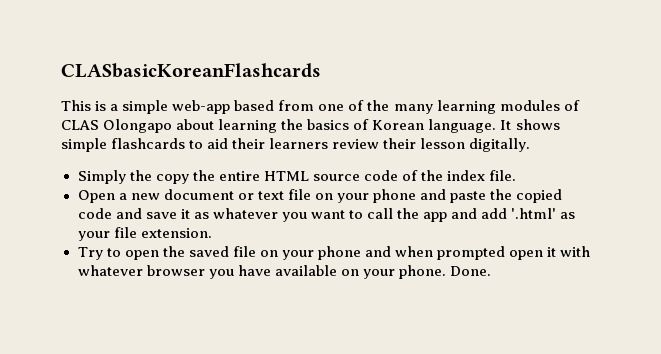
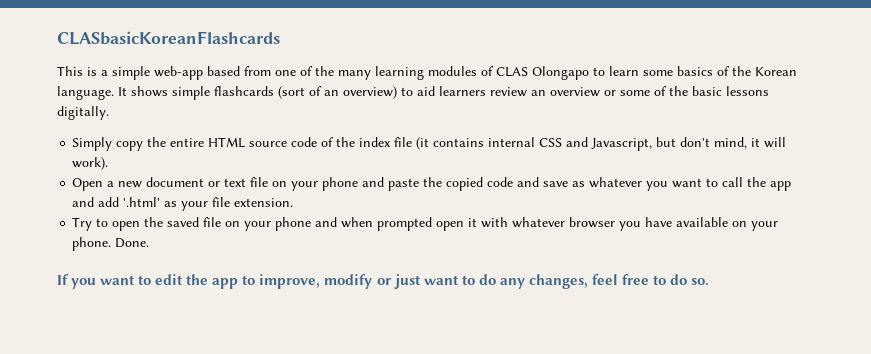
[176,119,304,133] about learning the -> [593,66,673,76] to learn some
(370, 124) none -> [732,66,751,76] the
(186, 143) none -> [278,86,397,99] (sort of an overview)
[232,138,266,149] their -> (435, 91) none
[383,138,466,149] their lesson -> [531,86,769,97] an overview or some of the basic lessons
[129,170,152,181] the -> (113, 144) none
[489,170,517,181] file. -> [394,137,787,151] [72,157,109,170] file (it contains internal CSS and Javascript, but don't mind, it will work).
[180,209,190,219] it -> (569, 184) none
(491, 271) none -> [57,274,710,289] // If you want to edit the app to improve, modify or just want to do any changes, feel free to do so.

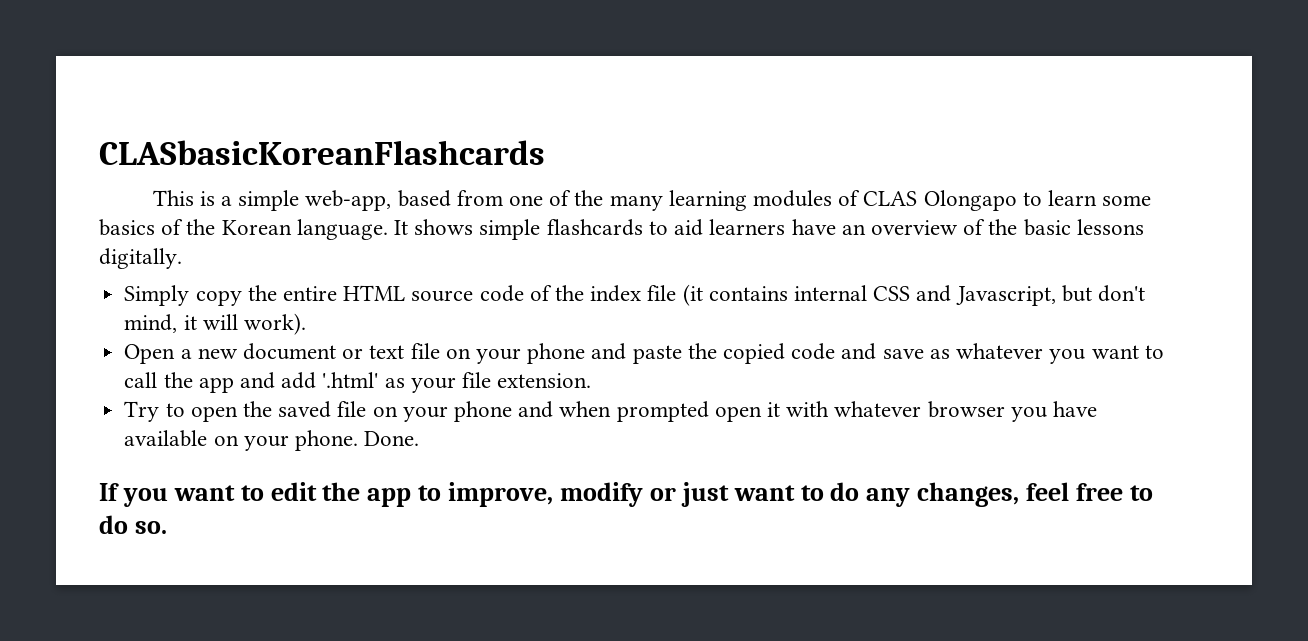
[154,66,203,80] web-app -> [305,190,392,211] web-app,
[278,86,397,99] (sort of an overview) -> (643, 227) none
[490,87,527,97] review -> [791,219,836,235] have
[604,90,650,96] or some -> (958, 227) none

